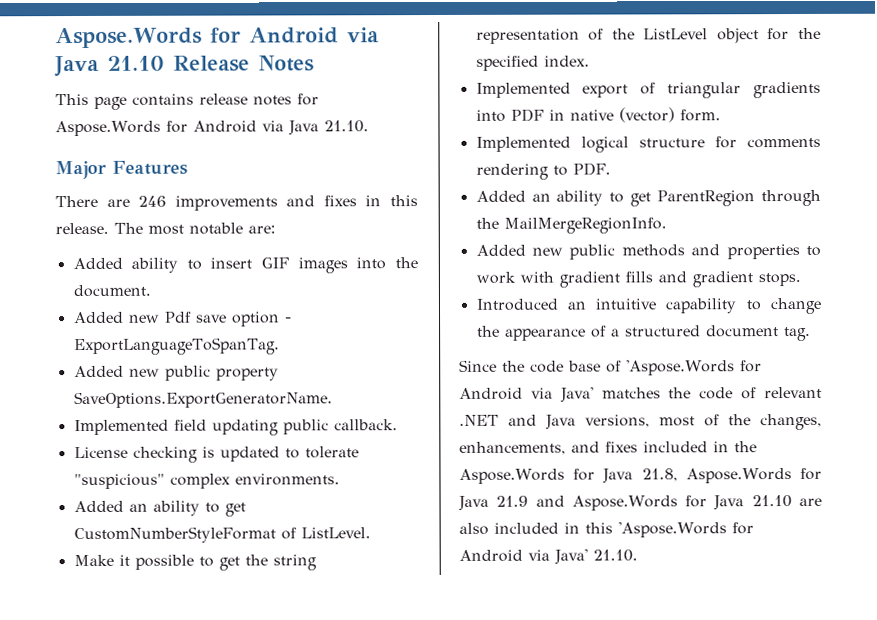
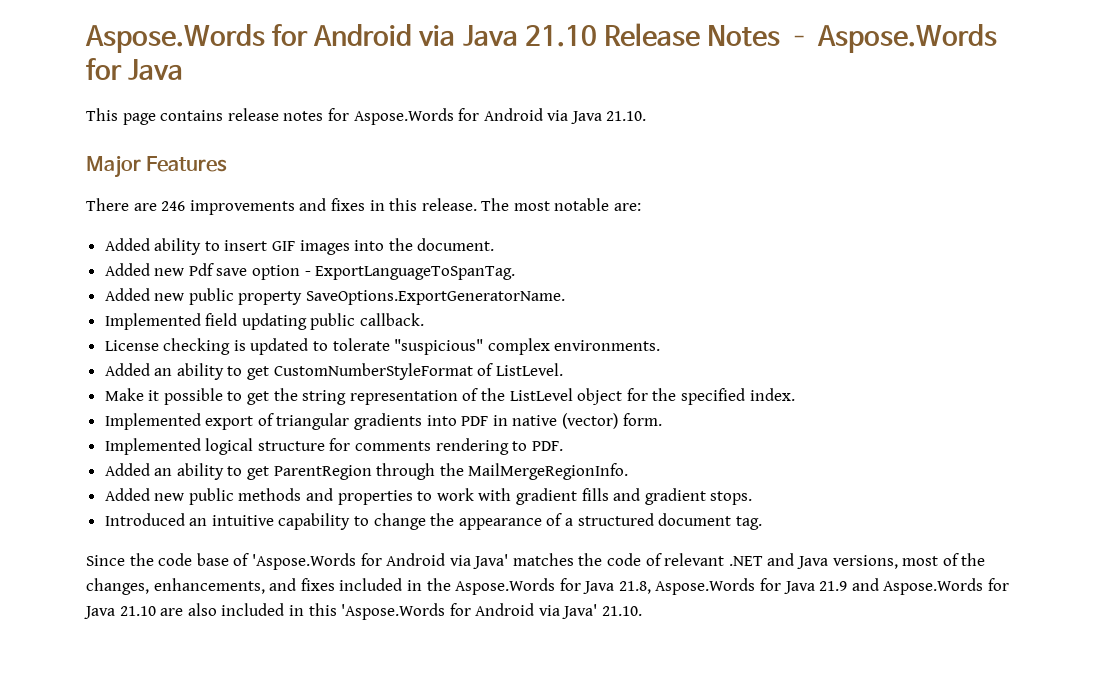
(314, 63) none -> [787,24,998,53] [86,58,184,80] – Aspose.Words for Java

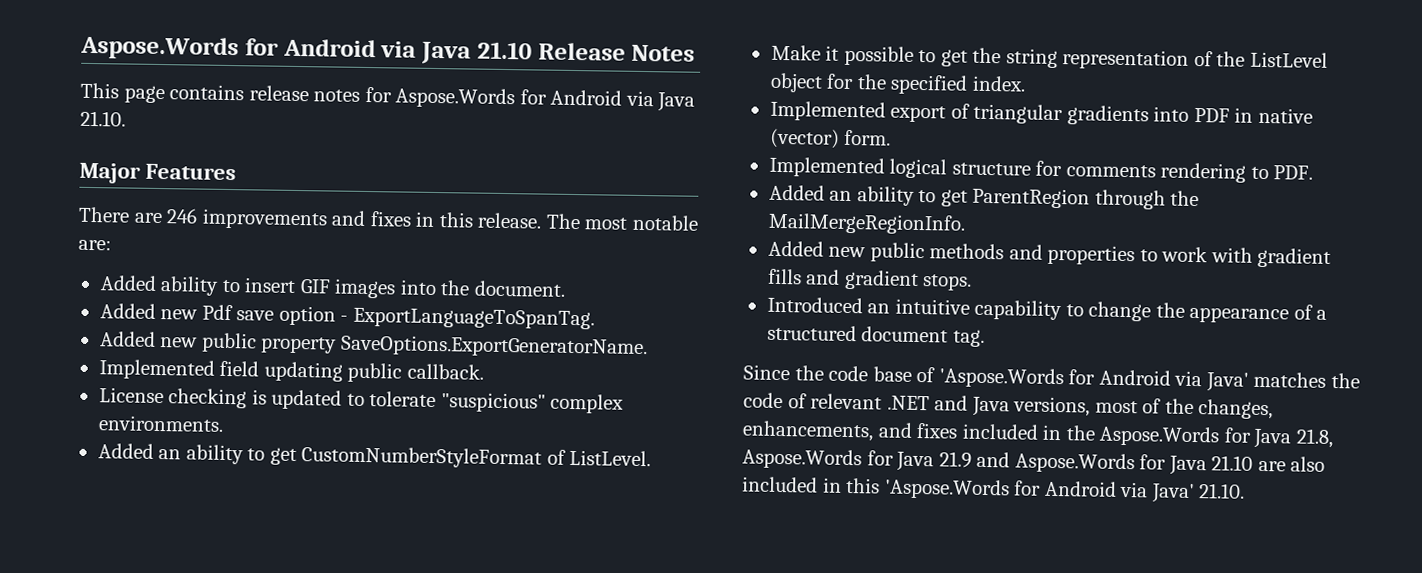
[787,24,998,53] [86,58,184,80] – Aspose.Words for Java -> (696, 53) none

